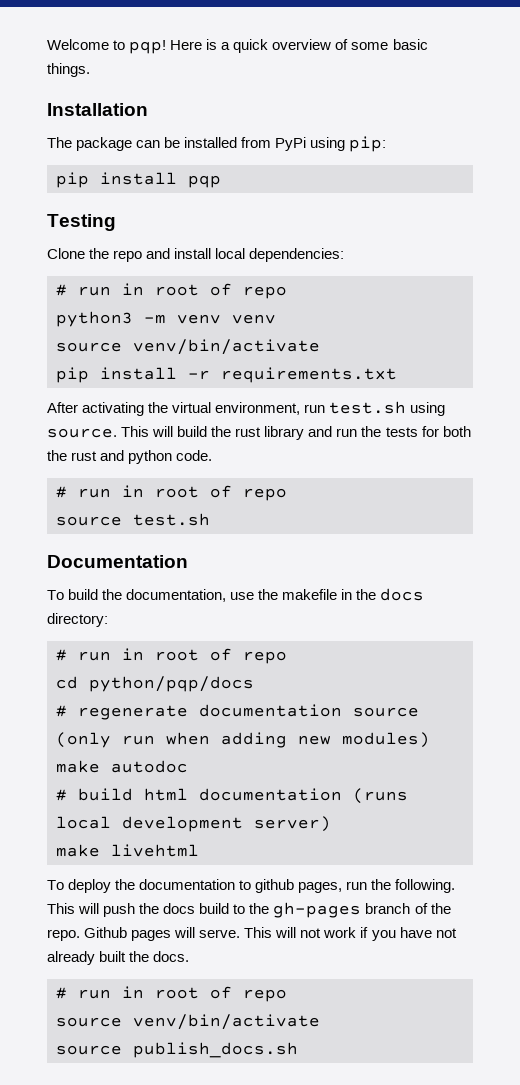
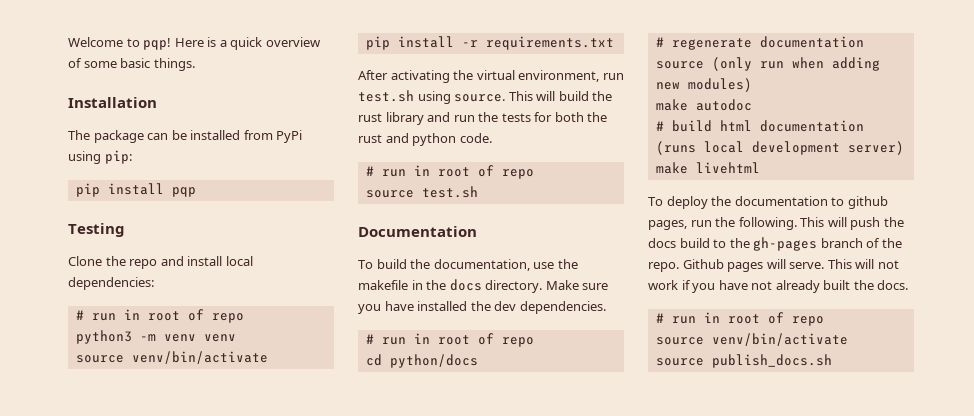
[47,613,108,627] directory: -> [485,280,609,293] [358,301,606,314] directory. Make sure you have installed the dev dependencies.
[89,676,254,692] python/pqp/docs -> [389,354,478,368] python/docs

